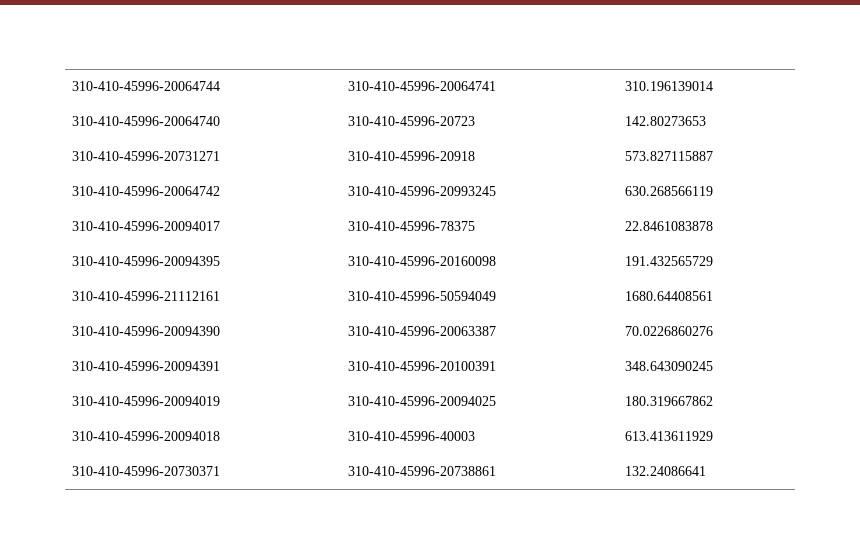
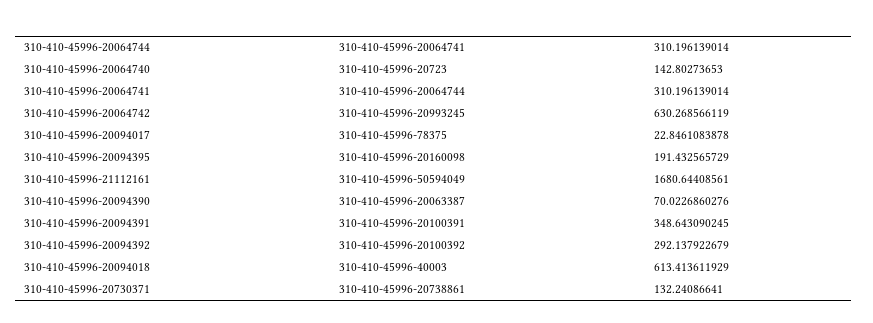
[72,151,221,161] [348,151,476,161] [625,151,714,161] 310-410-45996-20731271 | 310-410-45996-20918 | 573.827115887 -> [24,86,151,96] [339,86,466,96] [654,87,730,95] 310-410-45996-20064741 | 310-410-45996-20064744 | 310.196139014
[72,396,221,406] [348,396,497,406] [625,396,714,406] 310-410-45996-20094019 | 310-410-45996-20094025 | 180.319667862 -> [24,240,151,250] [339,240,466,250] [654,240,730,250] 310-410-45996-20094392 | 310-410-45996-20100392 | 292.137922679

